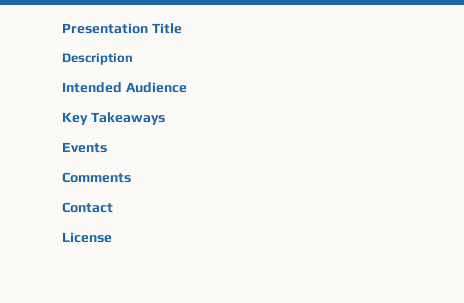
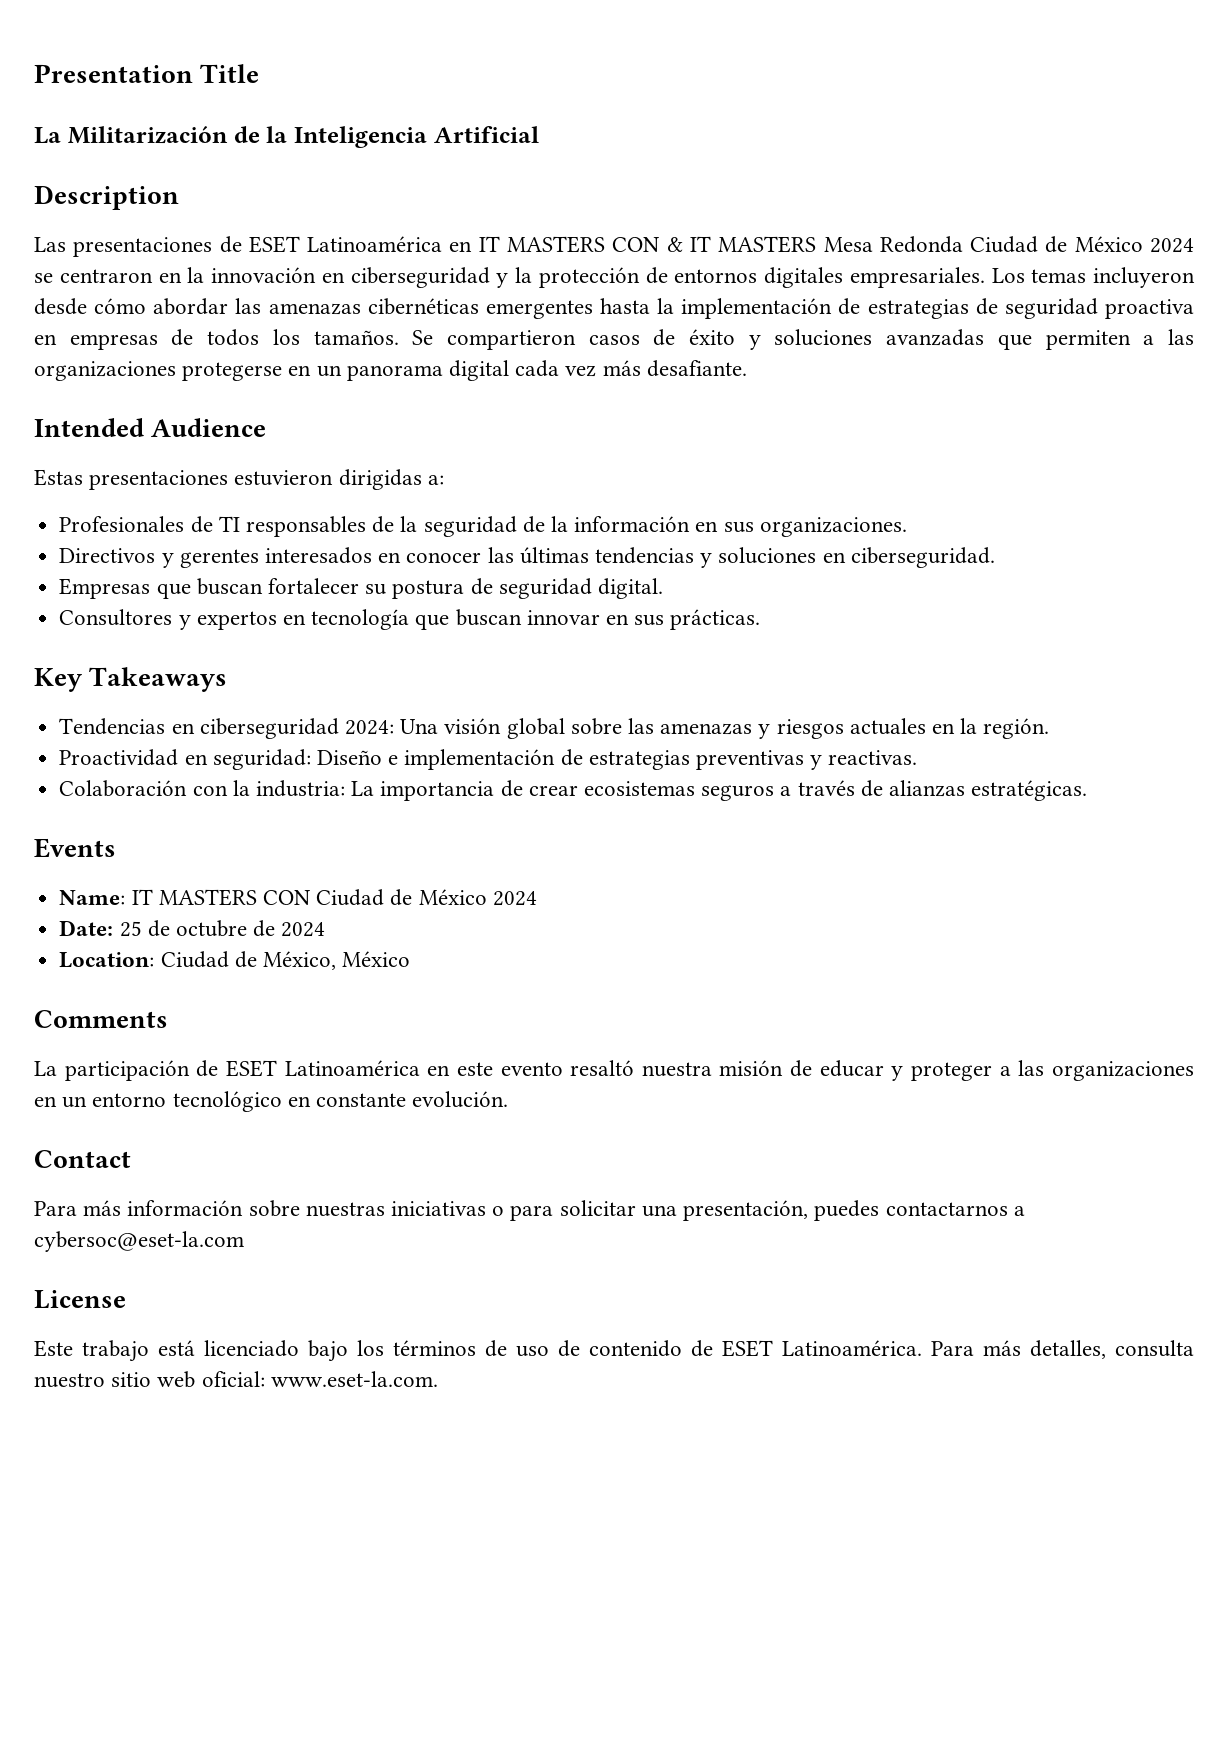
[62,53,133,65] [62,82,187,93] [62,112,165,125] [62,142,107,153] [62,172,131,183] [62,202,113,213] [62,232,112,243] Description // Intended Audience // Key Takeaways // Events // Comments // Contact // License -> [34,126,539,148] [34,185,179,210] [34,236,1194,257] [34,267,1195,288] [34,298,1194,319] [34,329,1195,350] [34,360,747,381] [34,418,267,437] [34,469,444,490] [59,516,907,537] [59,547,995,568] [59,578,663,599] [59,609,761,630] [34,667,228,692] [59,718,1050,739] [59,749,918,770] [59,780,1088,801] [34,838,116,858] [59,889,537,906] [59,920,326,937] [59,951,411,970] [34,1010,168,1028] [34,1060,1194,1081] [34,1091,509,1112] [34,1150,131,1168] [34,1200,1025,1221] [34,1231,244,1252] [34,1290,126,1309] [34,1340,1194,1362] [34,1371,438,1388] La Militarización de la Inteligencia Artificial // Description // Las presentaciones de ESET Latinoamérica en IT MASTERS CON & IT MASTERS Mesa Redonda Ciudad de México 2024 se centraron en la innovación en ciberseguridad y la protección de entornos digitales empresariales. Los temas incluyeron desde cómo abordar las amenazas cibernéticas emergentes hasta la implementación de estrategias de seguridad proactiva en empresas de todos los tamaños. Se compartieron casos de éxito y soluciones avanzadas que permiten a las organizaciones protegerse en un panorama digital cada vez más desafiante. // Intended Audience // Estas presentaciones estuvieron dirigidas a: // Profesionales de TI responsables de la seguridad de la información en sus organizaciones. // Directivos y gerentes interesados en conocer las últimas tendencias y soluciones en ciberseguridad. // Empresas que buscan fortalecer su postura de seguridad digital. // Consultores y expertos en tecnología que buscan innovar en sus prácticas. // Key Takeaways // Tendencias en ciberseguridad 2024: Una visión global sobre las amenazas y riesgos actuales en la región. // Proactividad en seguridad: Diseño e implementación de estrategias preventivas y reactivas. // Colaboración con la industria: La importancia de crear ecosistemas seguros a través de alianzas estratégicas. // Events // Name: IT MASTERS CON Ciudad de México 2024 // Date: 25 de octubre de 2024 // Location: Ciudad de México, México // Comments // La participación de ESET Latinoamérica en este evento resaltó nuestra misión de educar y proteger a las organizaciones en un entorno tecnológico en constante evolución. // Contact // Para más información sobre nuestras iniciativas o para solicitar una presentación, puedes contactarnos a cybersoc@eset-la.com // License // Este trabajo está licenciado bajo los términos de uso de contenido de ESET Latinoamérica. Para más detalles, consulta nuestro sitio web oficial: www.eset-la.com.

